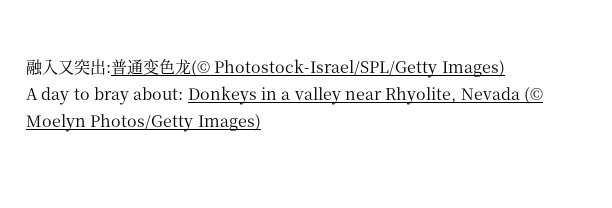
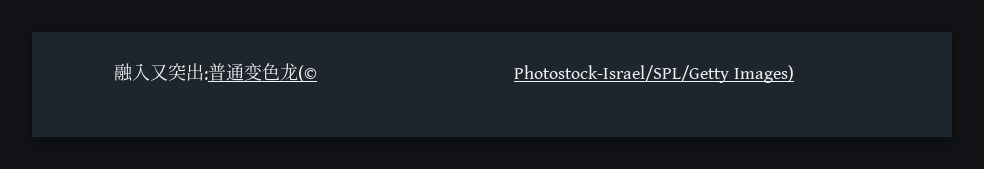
[26,86,543,105] [26,114,261,132] // A day to bray about: Donkeys in a valley near Rhyolite, Nevada (© Moelyn Photos/Getty Images) -> (794, 74) none

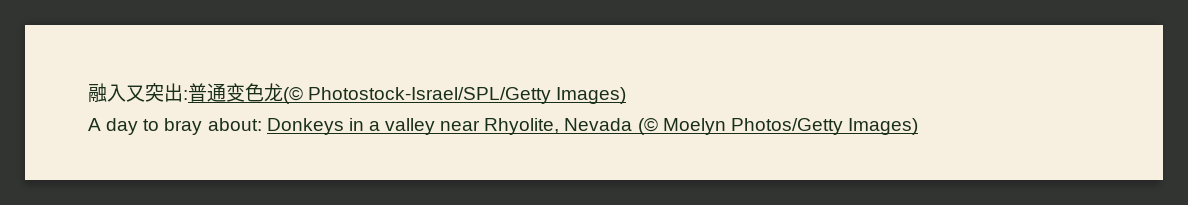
(794, 74) none -> [88,117,918,135] // A day to bray about: Donkeys in a valley near Rhyolite, Nevada (© Moelyn Photos/Getty Images)

